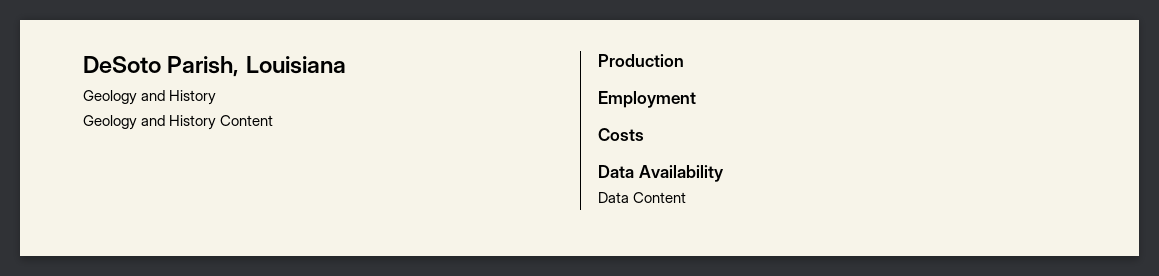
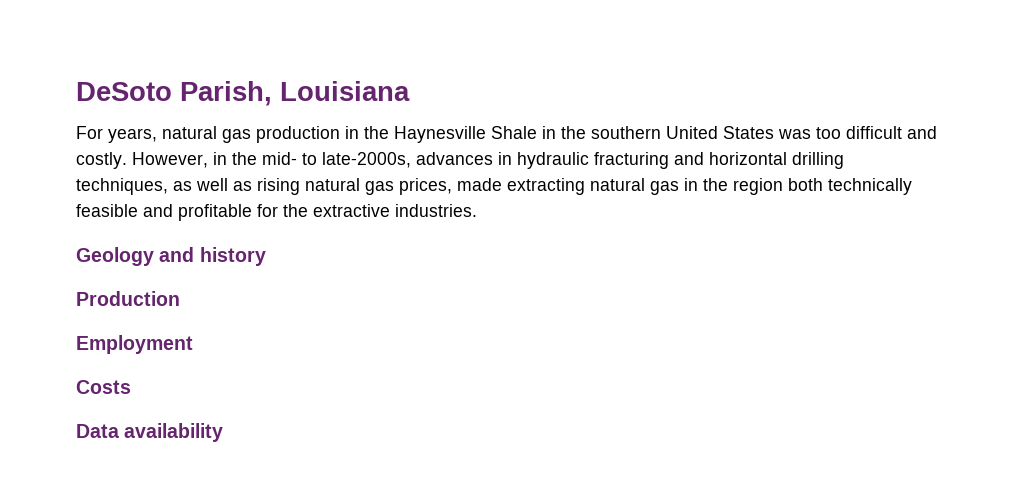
[83,90,217,105] [83,115,274,130] Geology and History // Geology and History Content -> [76,126,937,143] [76,152,844,169] [76,178,912,195] [76,204,477,221] [76,247,266,266] For years, natural gas production in the Haynesville Shale in the southern United States was too difficult and costly. However, in the mid- to late-2000s, advances in hydraulic fracturing and horizontal drilling techniques, as well as rising natural gas prices, made extracting natural gas in the region both technically feasible and profitable for the extractive industries. // Geology and history
[638,165,724,182] [598,192,687,203] Availability // Data Content -> [124,423,224,442] availability

